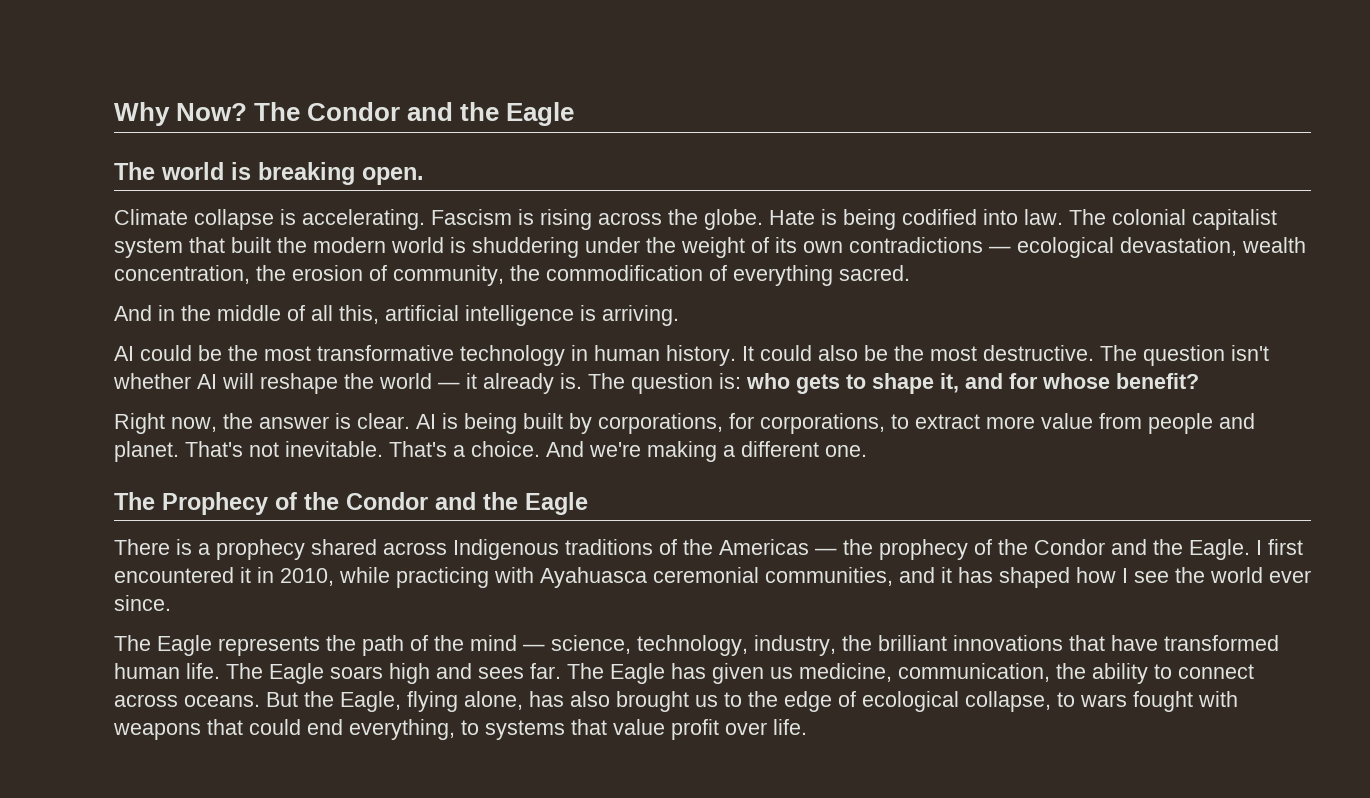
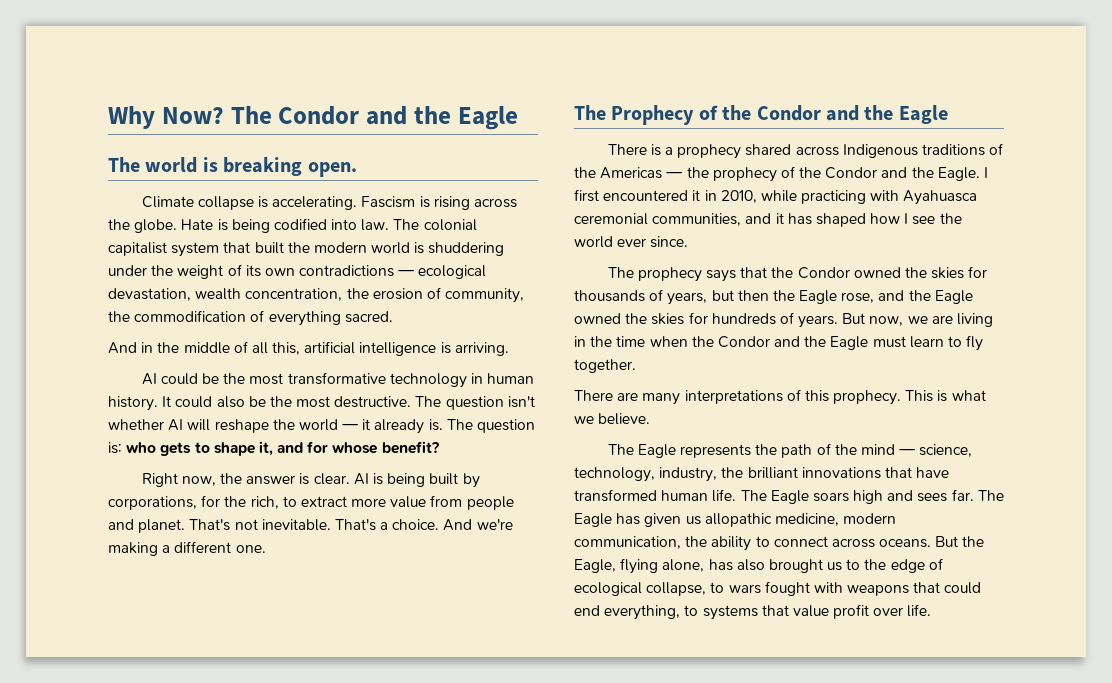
[760,413,885,434] corporations, -> [224,496,279,509] the rich,
(171, 603) none -> [607,266,988,282] [574,289,973,305] [574,312,994,328] [574,335,984,351] [574,359,636,373] [574,389,986,405] [574,413,651,425] // The prophecy says that the Condor owned the skies for thousands of years, but then the Eagle rose, and the Eagle owned the skies for hundreds of years. But now, we are living in the time when the Condor and the Eagle must learn to fly together. // There are many interpretations of this prophecy. This is what we believe.
[799,663,892,682] medicine, -> [704,513,897,527] allopathic medicine, modern

